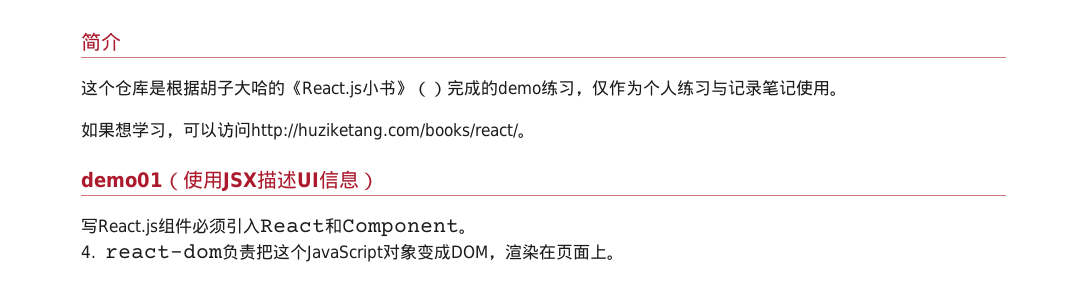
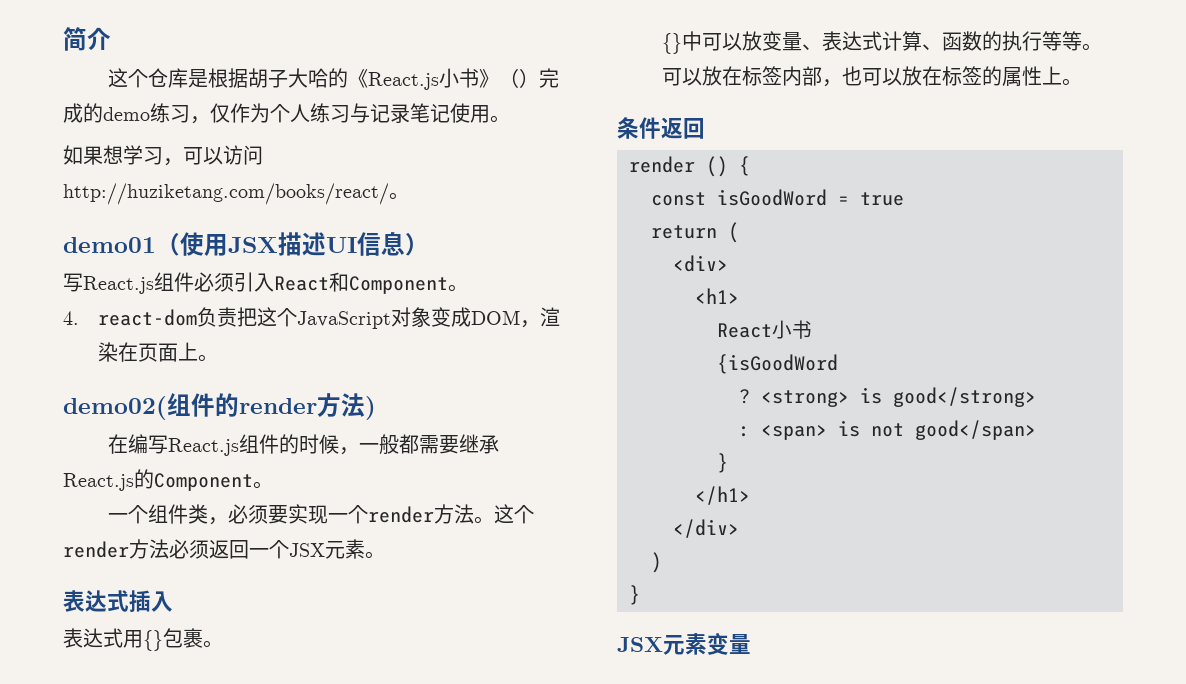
(624, 257) none -> [63,393,376,420] [108,434,500,456] [63,469,273,491] [108,504,535,525] [63,539,385,559] [63,590,173,612] [63,628,223,651] [662,31,1103,54] [662,66,1083,87] [617,117,705,139] [629,156,750,177] [651,189,904,206] [651,222,739,243] [673,255,728,272] [695,288,739,304] [717,320,812,339] [717,354,838,374] [739,387,1036,407] [739,420,1036,440] [717,453,728,473] [695,486,750,505] [673,519,739,538] [651,552,662,573] [629,585,640,605] [617,633,751,655] // demo02(组件的render方法) // 在编写React.js组件的时候，一般都需要继承React.js的Component。 // 一个组件类，必须要实现一个render方法。这个render方法必须返回一个JSX元素。 // 表达式插入 // 表达式用{}包裹。 // {}中可以放变量、表达式计算、函数的执行等等。 // 可以放在标签内部，也可以放在标签的属性上。 // 条件返回 // render () { // const isGoodWord = true // return ( // <div> // <h1> // React小书 // {isGoodWord // ? <strong> is good</strong> // : <span> is not good</span> // } // </h1> // </div> // ) // } // JSX元素变量

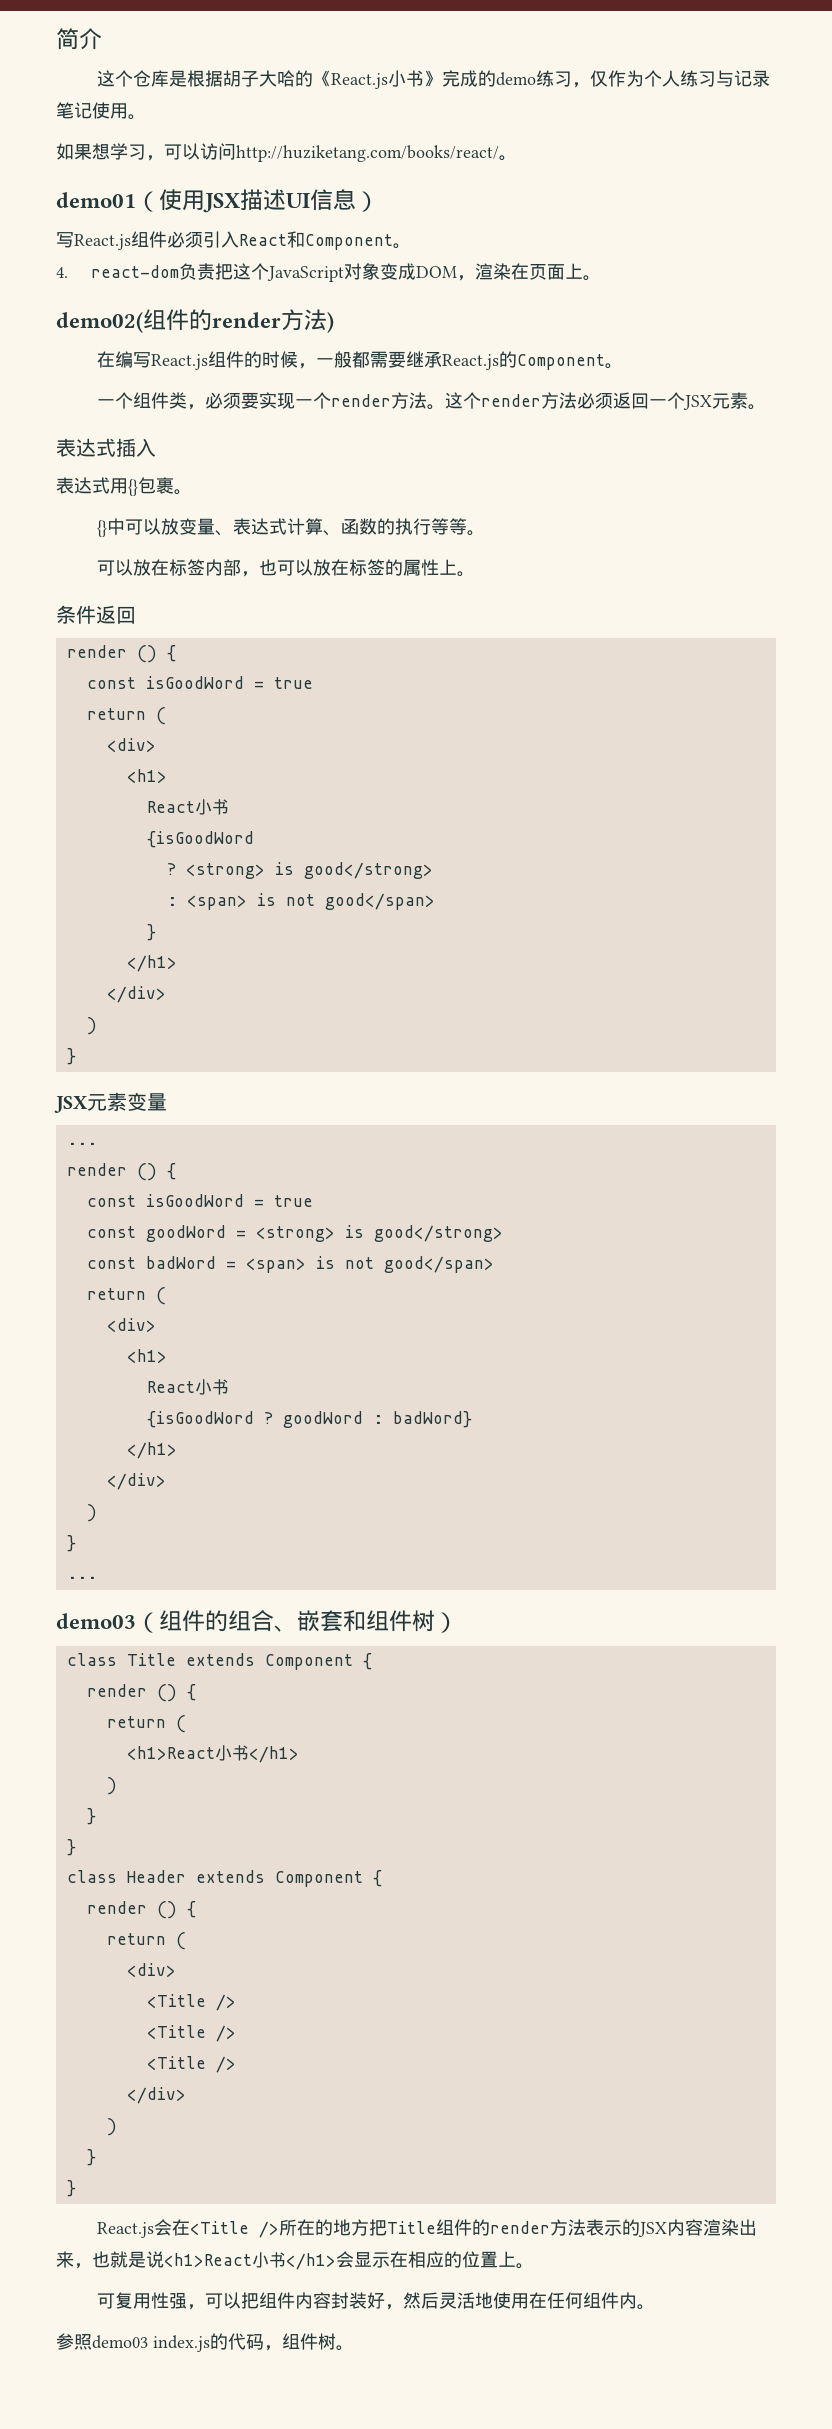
[499,68,540,88] （） -> (442, 78) none
(751, 644) none -> [66,1142,97,1145] [66,1163,176,1181] [86,1194,313,1207] [86,1225,503,1242] [86,1256,494,1273] [86,1287,166,1305] [106,1318,156,1332] [126,1349,167,1363] [146,1379,229,1395] [146,1411,472,1428] [126,1442,177,1459] [106,1473,166,1490] [86,1504,97,1522] [66,1535,76,1552] [66,1576,97,1579] [56,1610,458,1633] [66,1653,372,1670] [86,1684,196,1702] [106,1715,186,1733] [126,1745,299,1763] [106,1777,117,1795] [86,1808,96,1825] [66,1839,76,1856] [66,1870,382,1887] [86,1901,196,1919] [106,1932,186,1950] [126,1963,176,1977] [146,1994,236,2011] [146,2025,236,2042] [146,2056,236,2073] [126,2087,186,2104] [106,2118,117,2136] [86,2149,96,2166] [66,2180,76,2197] [96,2219,757,2238] [56,2251,534,2270] [96,2292,655,2310] [56,2333,354,2352] // ... // render () { // const isGoodWord = true // const goodWord = <strong> is good</strong> // const badWord = <span> is not good</span> // return ( // <div> // <h1> // React小书 // {isGoodWord ? goodWord : badWord} // </h1> // </div> // ) // } // ... // demo03（组件的组合、嵌套和组件树） // class Title extends Component { // render () { // return ( // <h1>React小书</h1> // ) // } // } // class Header extends Component { // render () { // return ( // <div> // <Title /> // <Title /> // <Title /> // </div> // ) // } // } // React.js会在<Title />所在的地方把Title组件的render方法表示的JSX内容渲染出来，也就是说<h1>React小书</h1>会显示在相应的位置上。 // 可复用性强，可以把组件内容封装好，然后灵活地使用在任何组件内。 // 参照demo03 index.js的代码，组件树。

